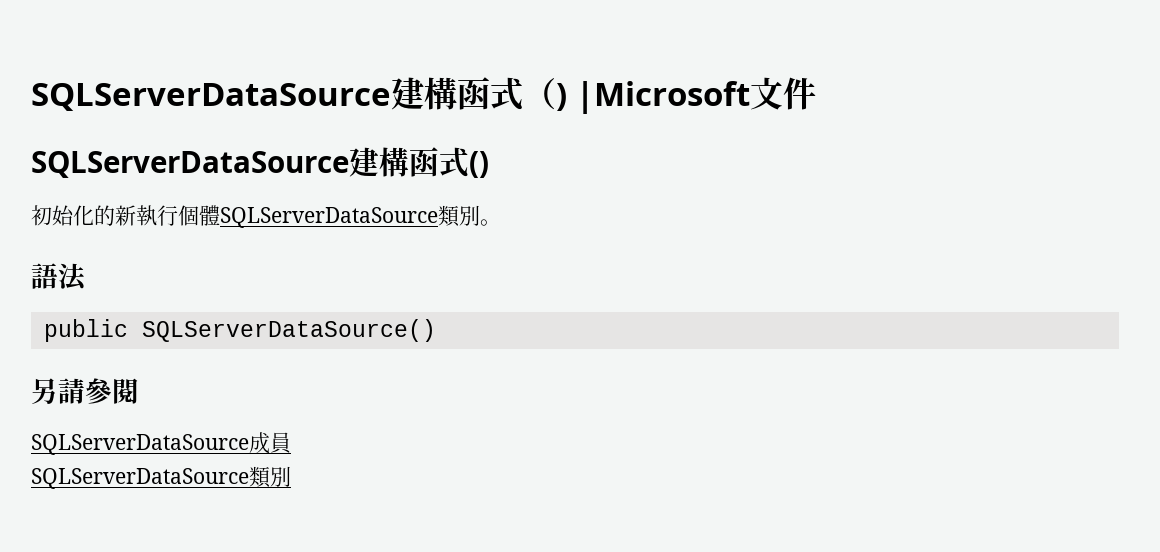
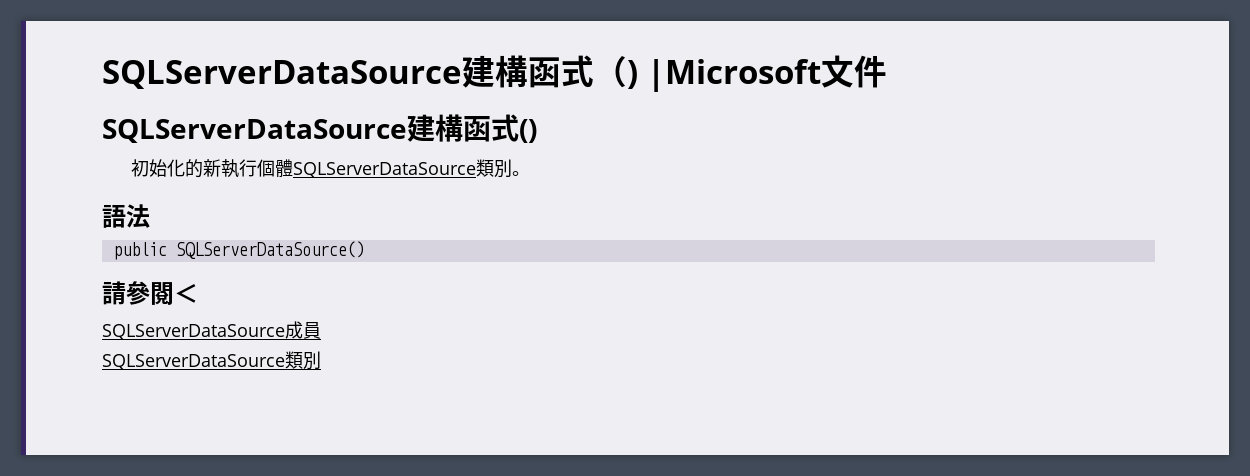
[31,378,58,404] 另 -> (365, 250) none
(139, 391) none -> [174,284,198,303] ＜

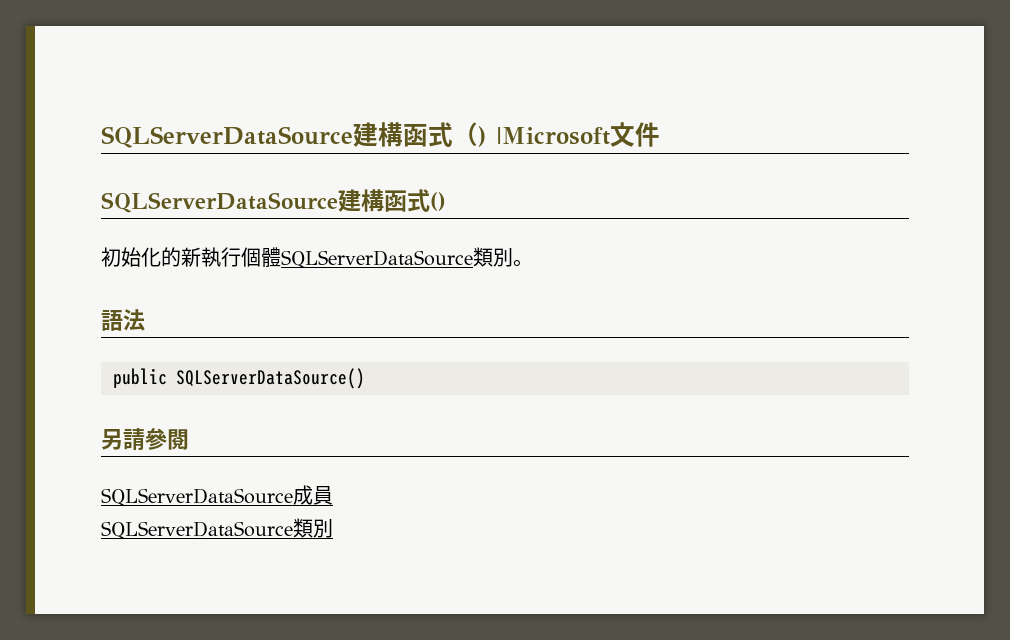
(365, 250) none -> [101,429,123,450] 另
[174,284,198,303] ＜ -> (189, 439) none

